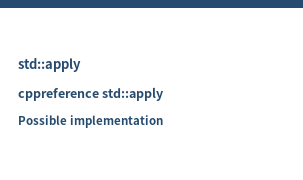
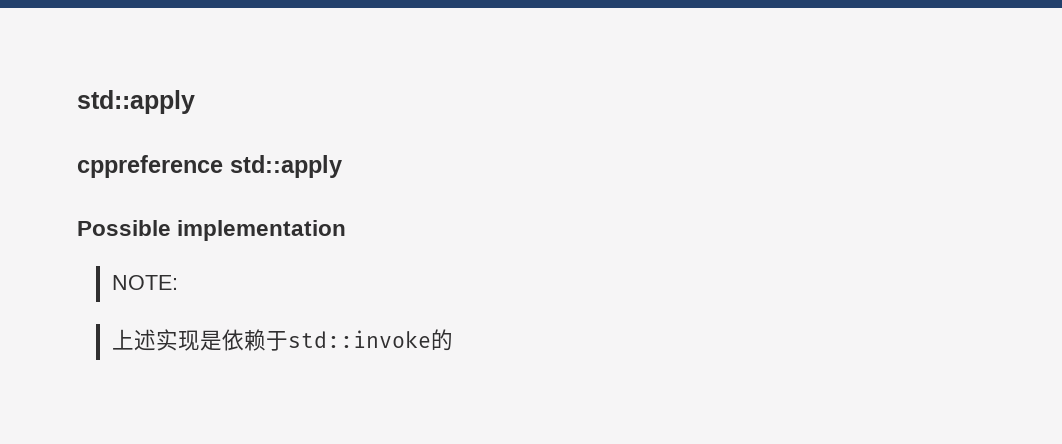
(164, 121) none -> [111,275,178,290] [111,329,453,351] // NOTE: // 上述实现是依赖于std::invoke的

